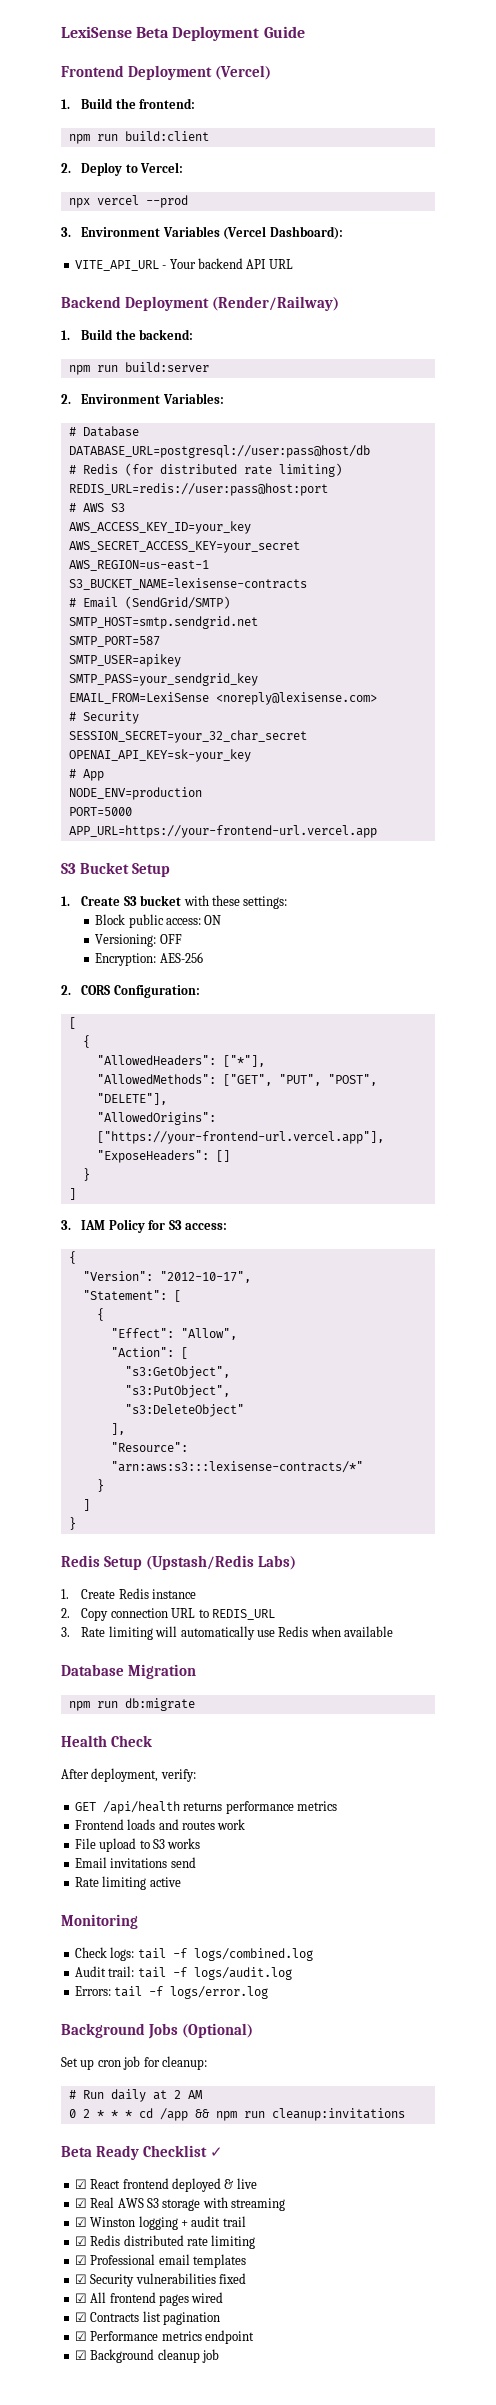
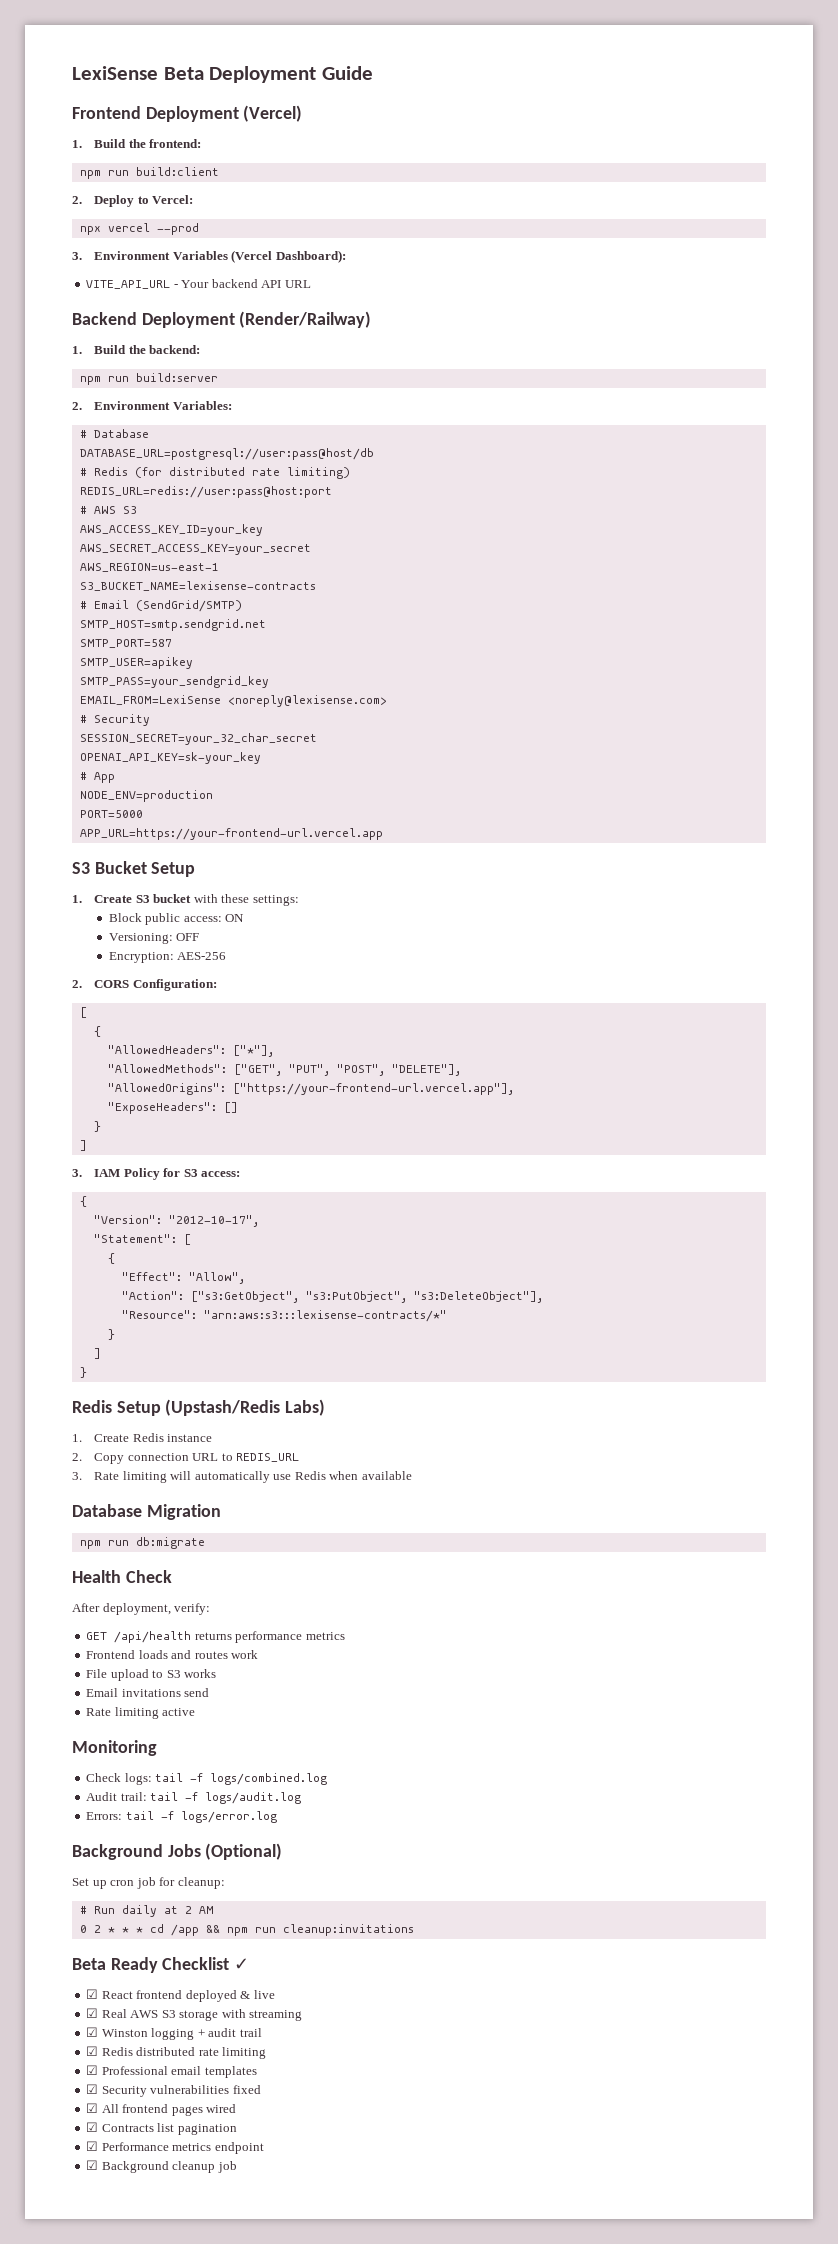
[180,1347,188,1359] [124,1366,230,1379] [ // "s3:GetObject", // -> [190,1291,299,1303] ["s3:GetObject",
[124,1404,244,1417] [110,1423,125,1435] // "s3:DeleteObject" // ], -> [413,1291,543,1303] "s3:DeleteObject"],

